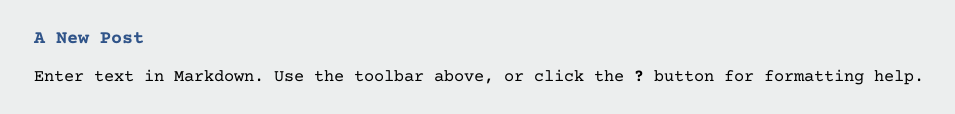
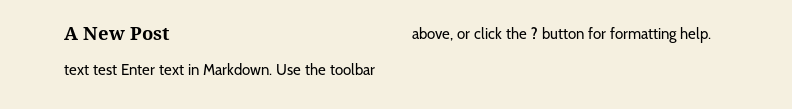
(144, 38) none -> [64,65,118,75] text test

